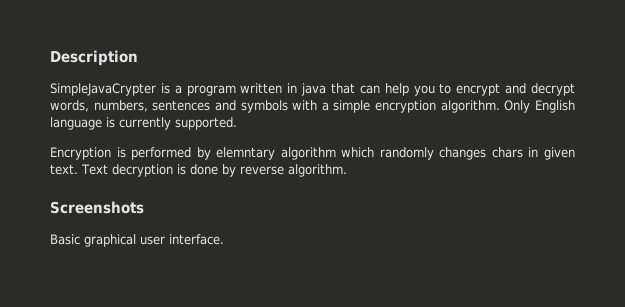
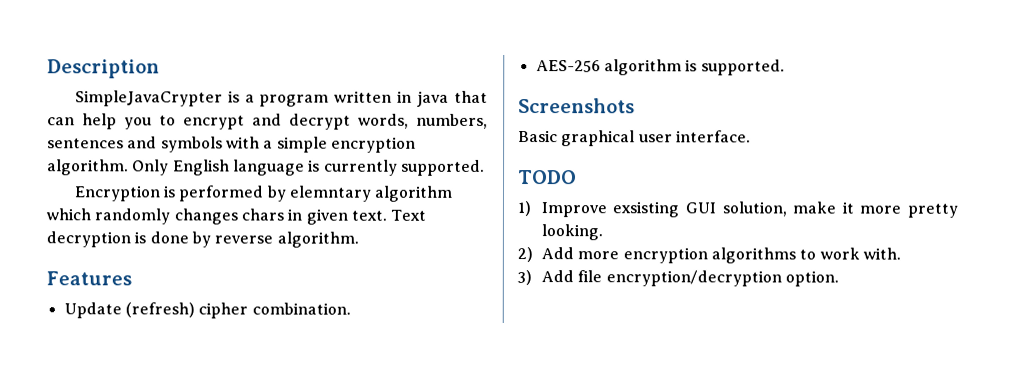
(347, 170) none -> [46,271,132,286] [63,302,351,319] [535,59,785,76] // Features // Update (refresh) cipher combination. // AES-256 algorithm is supported.
(224, 239) none -> [518,170,577,185] [517,201,959,218] [540,224,603,241] [517,247,901,264] [517,270,839,287] // TODO // 1) Improve exsisting GUI solution, make it more pretty looking. // 2) Add more encryption algorithms to work with. // 3) Add file encryption/decryption option.

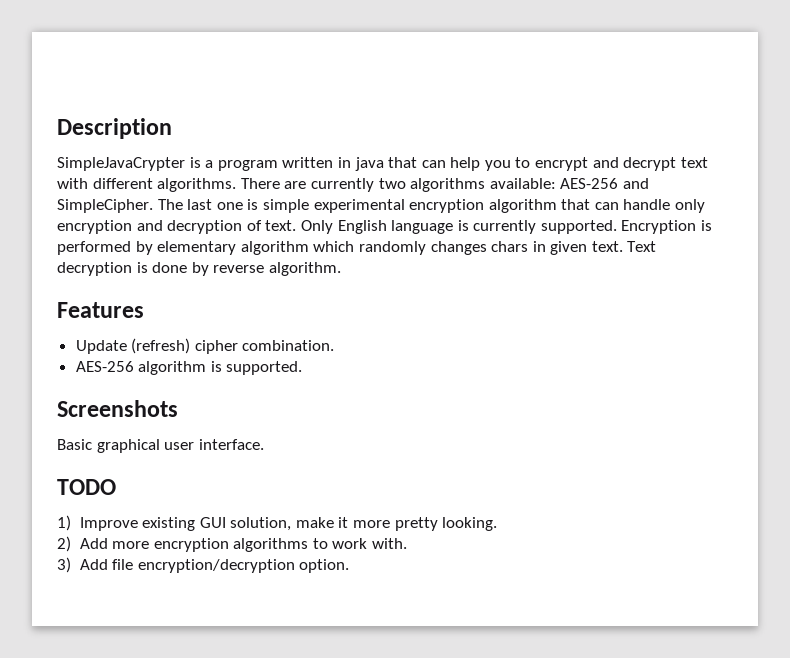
[358,113,488,129] [47,136,416,153] [47,159,129,176] words, numbers, sentences and symbols with a simple encryption algorithm. -> [680,157,708,168] [57,178,649,192] [57,199,706,213] [57,220,297,234] text with different algorithms. There are currently two algorithms available: AES-256 and SimpleCipher. The last one is simple experimental encryption algorithm that can handle only encryption and decryption of text.
(485, 167) // -> (617, 227) none
[289,185,373,202] elemntary -> [157,241,237,255] elementary
[612,201,680,218] exsisting -> [142,517,196,531] existing

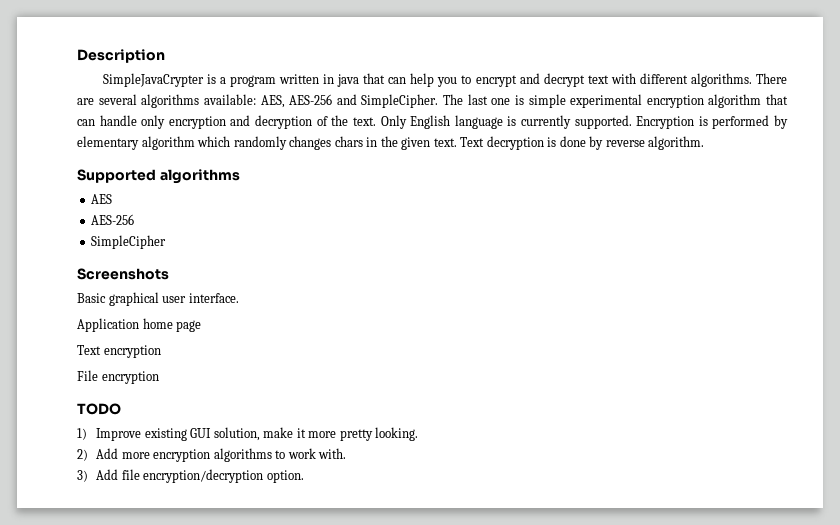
[310,178,406,192] currently two -> [98,94,137,105] several
(556, 183) none -> [260,95,285,108] AES,
(262, 225) none -> [331,115,349,126] the
(546, 246) none -> [380,136,398,147] the
[57,302,144,318] [75,338,335,354] [75,361,303,375] Features // Update (refresh) cipher combination. // AES-256 algorithm is supported. -> [77,169,240,184] [91,194,113,204] [91,214,135,225] [91,235,167,249] Supported algorithms // AES // AES-256 // SimpleCipher
(264, 444) none -> [77,318,202,332] [77,345,161,358] [77,370,159,384] // Application home page // Text encryption // File encryption

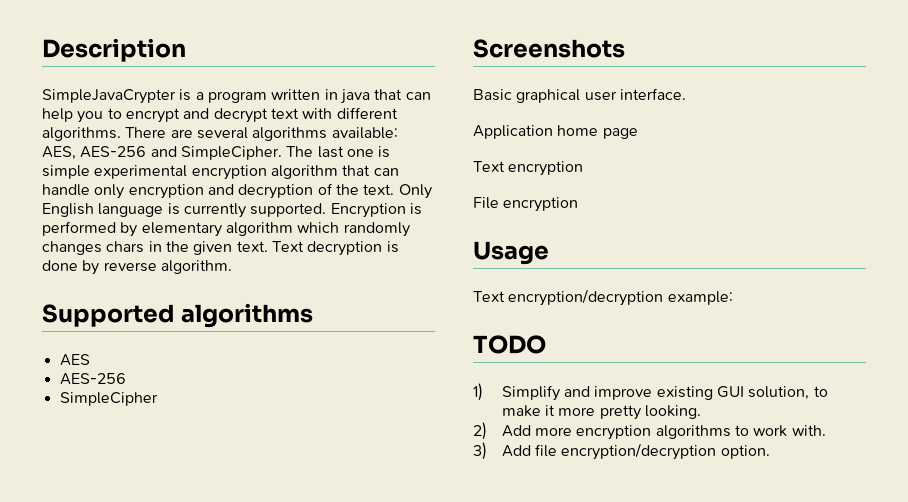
(159, 377) none -> [473,241,549,265] [473,289,733,306] // Usage // Text encryption/decryption example:
[96,428,142,441] Improve -> [501,385,653,401] Simplify and improve
(260, 434) none -> [813,386,828,397] to

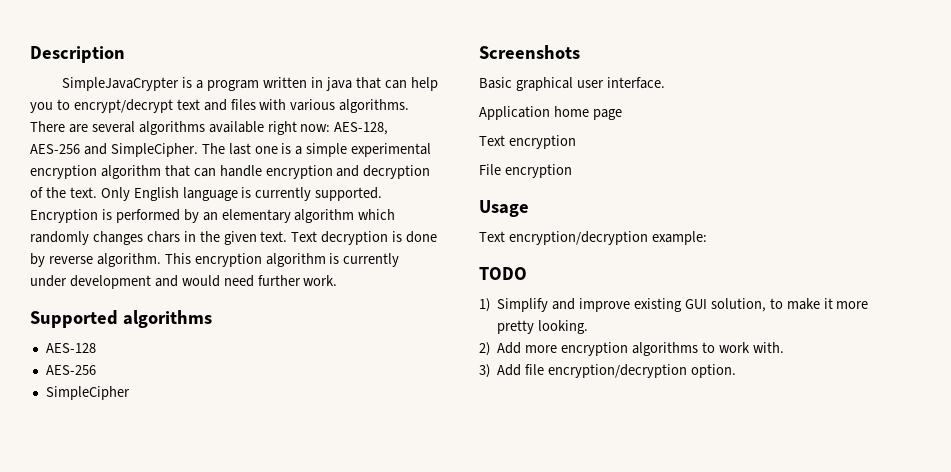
[125,107,398,123] encrypt and decrypt text with different -> [73,99,336,113] encrypt/decrypt text and files with various
[331,127,398,139] [42,146,76,160] available: AES, -> [208,121,389,135] available right now: AES-128,
(391, 152) none -> [295,146,303,155] a
[94,184,125,199] only -> (262, 171) none
(138, 229) none -> [202,212,218,221] an
(232, 267) none -> [164,253,400,267] [30,275,338,289] This encryption algorithm is currently under development and would need further work.
[59,354,90,366] AES -> [45,343,96,353] AES-128

